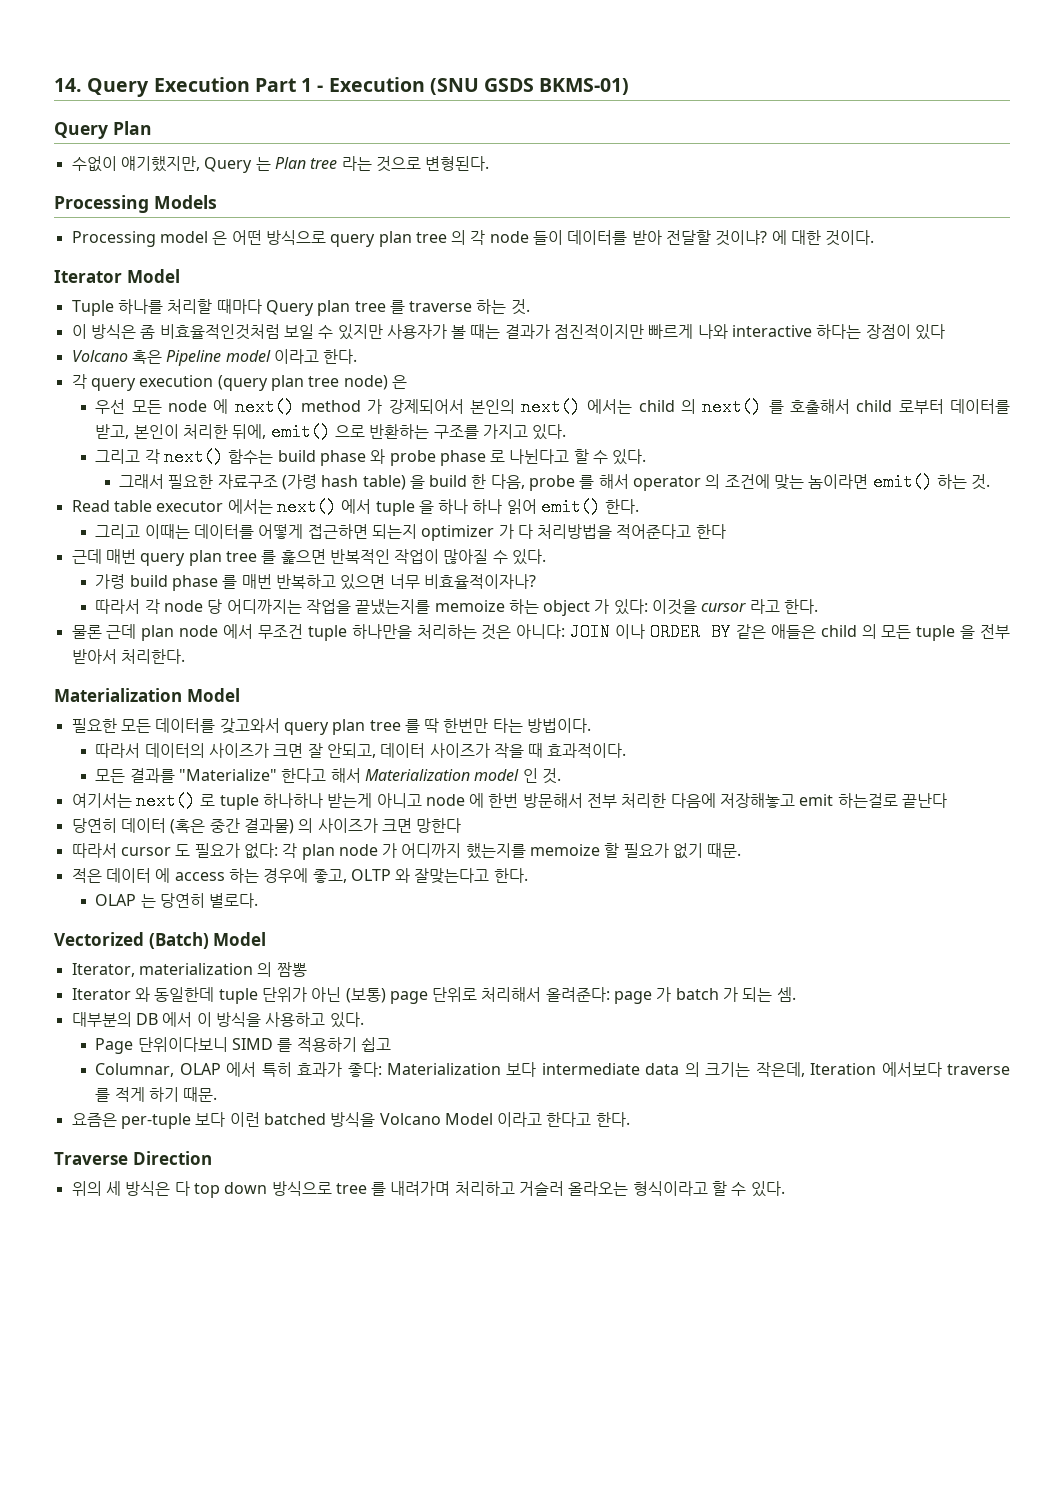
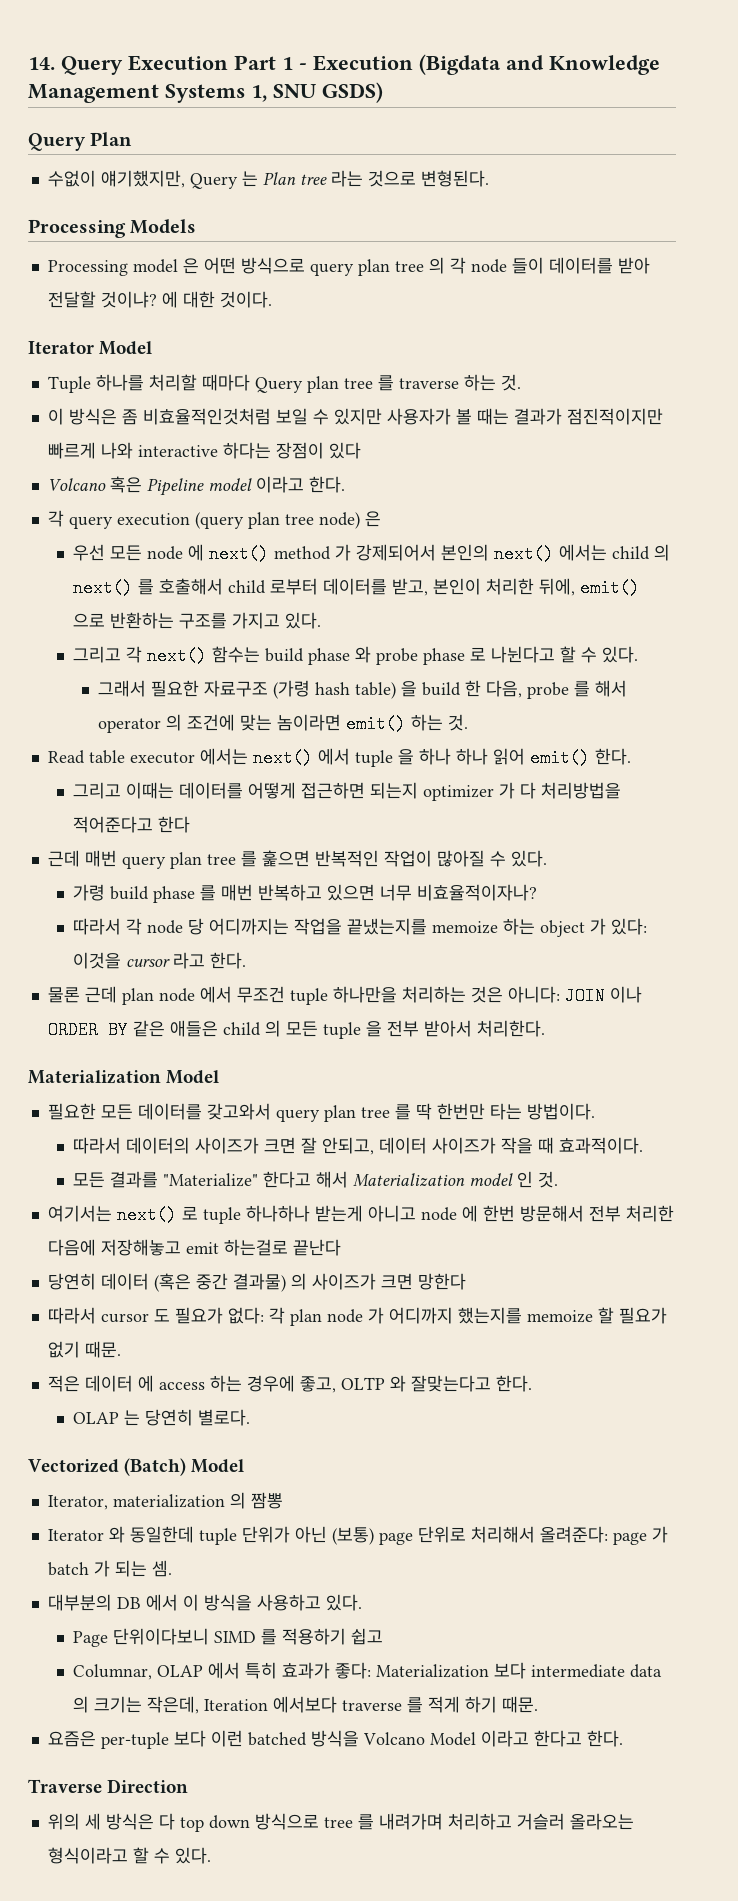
[429,78,630,95] (SNU GSDS BKMS-01) -> [419,54,660,75] [28,82,383,103] (Bigdata and Knowledge Management Systems 1, SNU GSDS)

